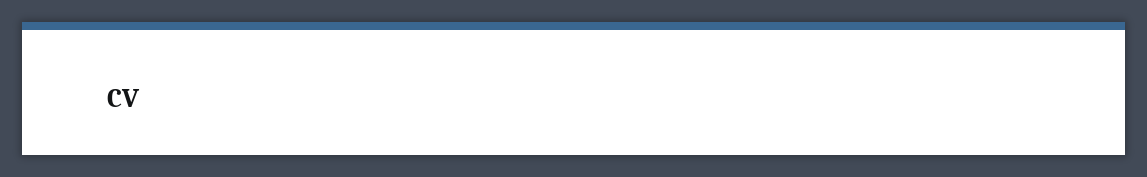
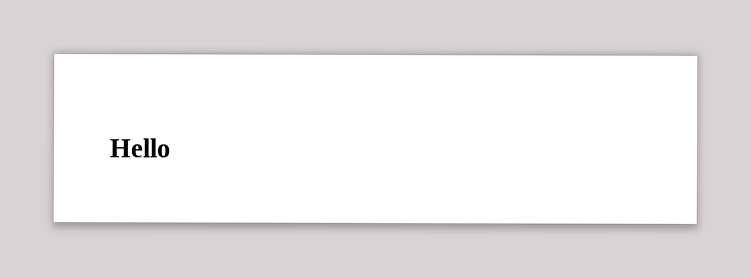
[107,89,140,107] CV -> [109,138,171,158] Hello

